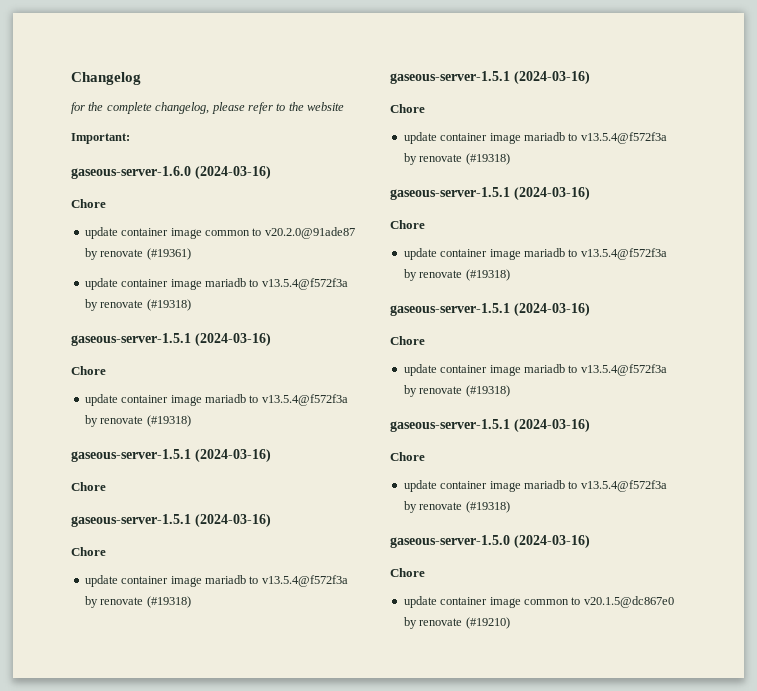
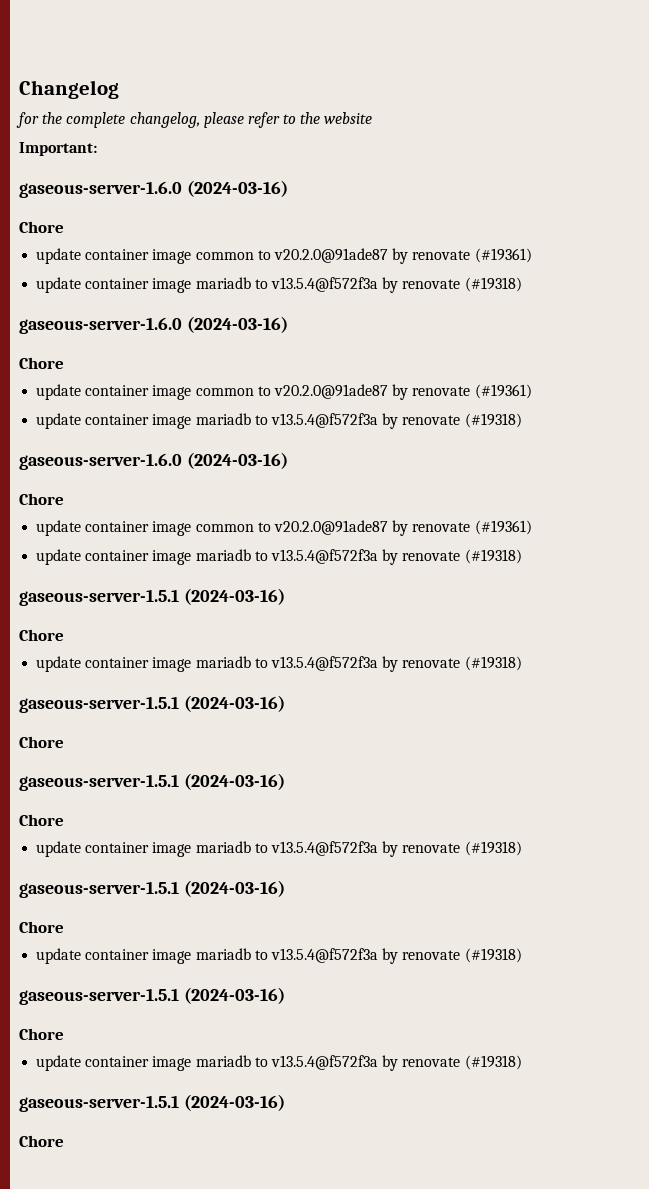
(191, 305) none -> [19,316,288,334] [19,357,64,369] [36,384,532,400] [36,413,522,429] [19,452,288,470] [19,493,64,505] [36,520,532,536] [36,549,522,565] // gaseous-server-1.6.0 (2024-03-16) // Chore // update container image common to v20.2.0@91ade87 by renovate (#19361) // update container image mariadb to v13.5.4@f572f3a by renovate (#19318) // gaseous-server-1.6.0 (2024-03-16) // Chore // update container image common to v20.2.0@91ade87 by renovate (#19361) // update container image mariadb to v13.5.4@f572f3a by renovate (#19318)
[403,364,667,376] [403,385,510,397] [390,419,590,432] [390,452,425,461] [403,480,667,492] [403,501,510,513] [390,535,590,548] [390,568,425,577] [403,596,674,608] [403,617,510,629] // update container image mariadb to v13.5.4@f572f3a by renovate (#19318) // gaseous-server-1.5.1 (2024-03-16) // Chore // update container image mariadb to v13.5.4@f572f3a by renovate (#19318) // gaseous-server-1.5.0 (2024-03-16) // Chore // update container image common to v20.1.5@dc867e0 by renovate (#19210) -> (64, 1141) none

